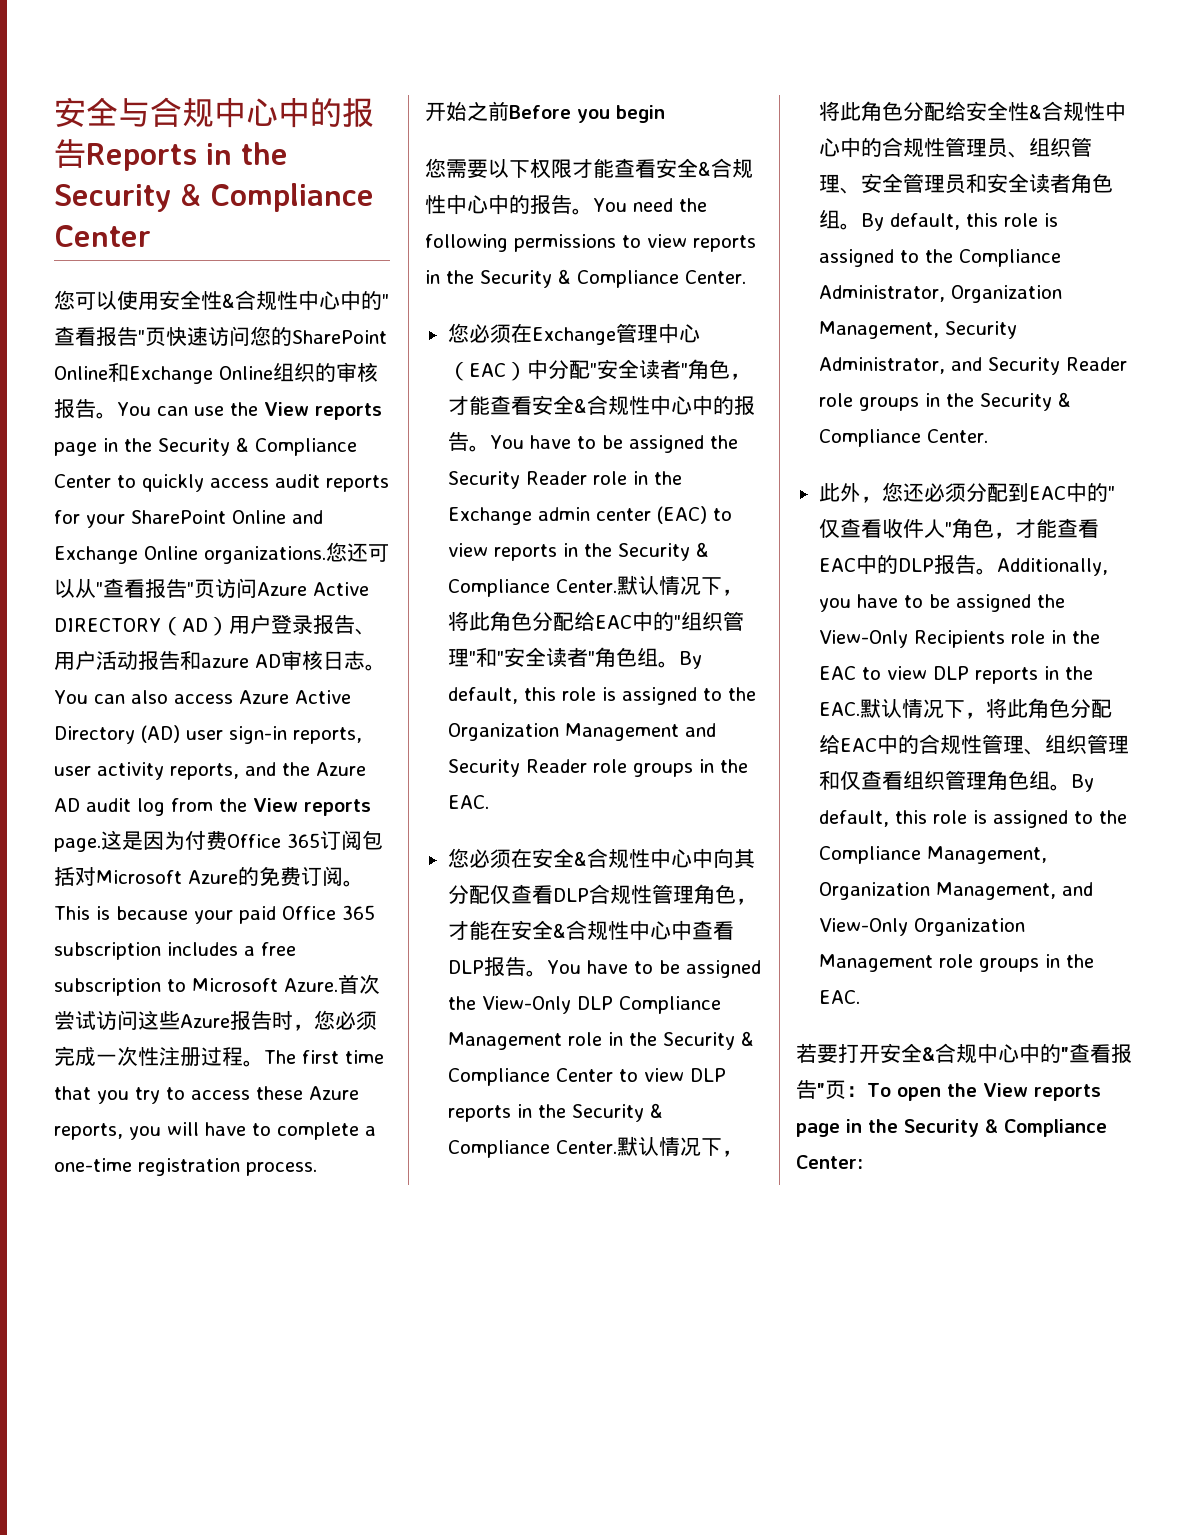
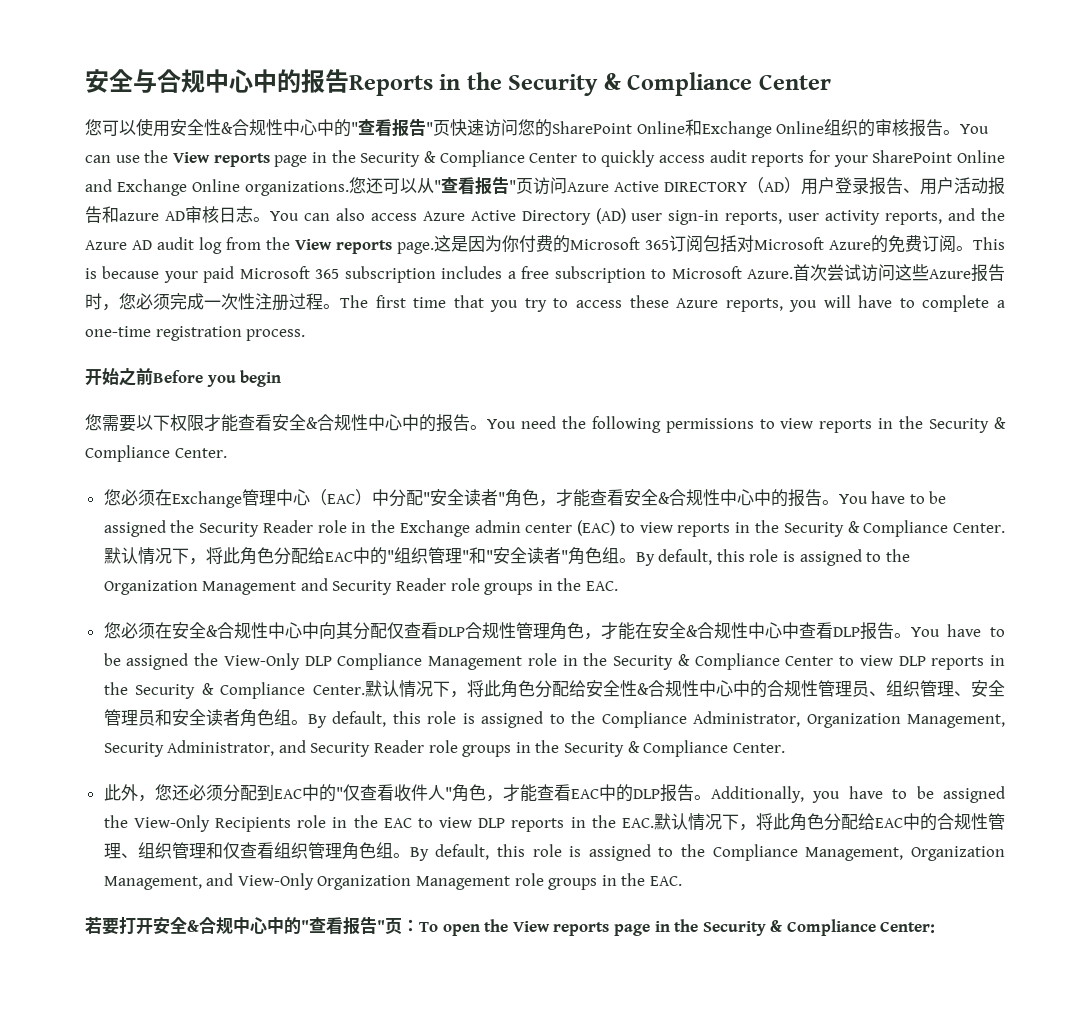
[185,830,281,850] 付费Office -> [502,235,640,253] 你付费的Microsoft
[282,906,336,920] Office -> [239,266,310,279] Microsoft

